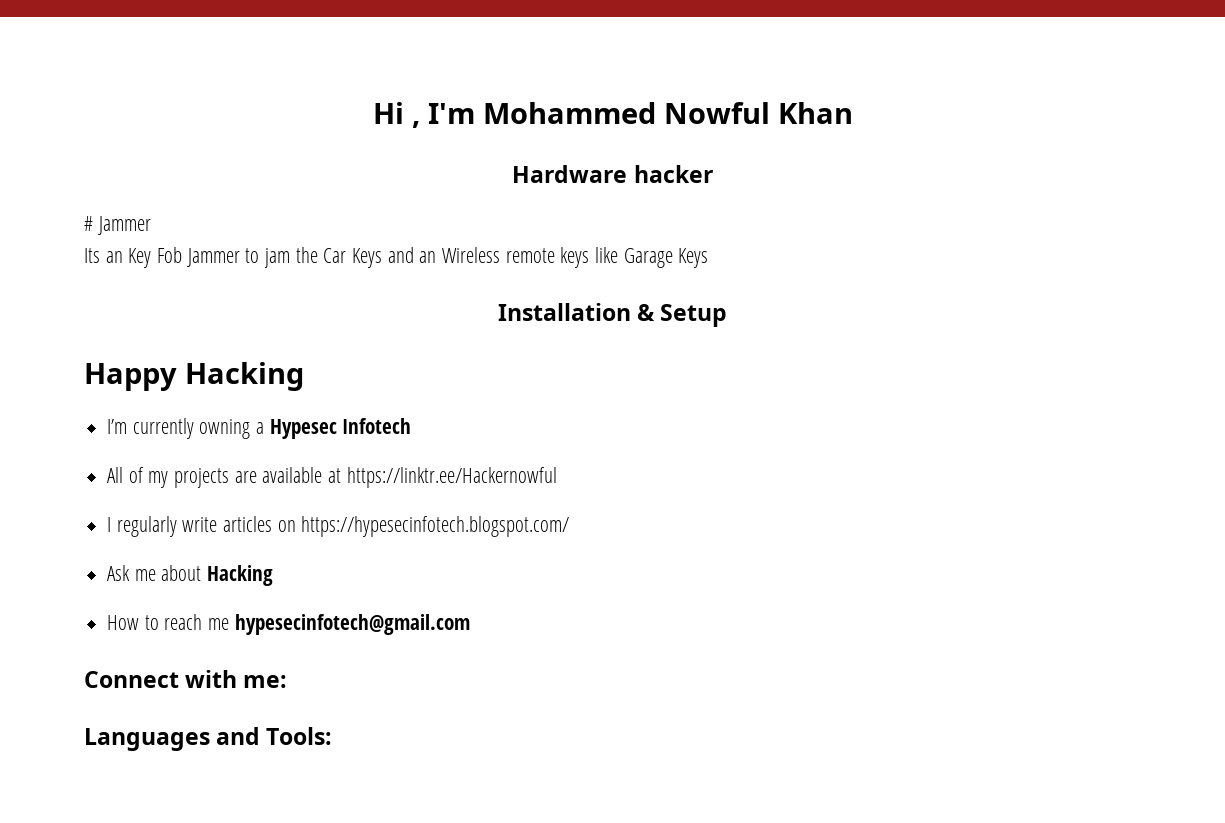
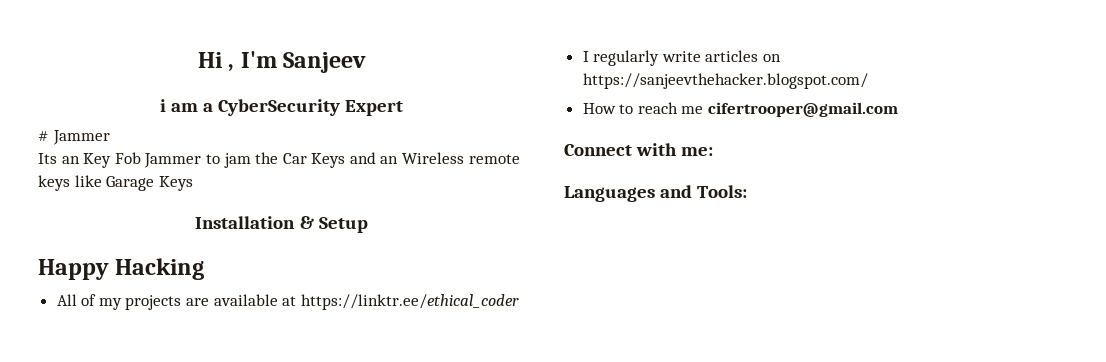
[482,102,853,124] [512,165,713,183] Mohammed Nowful Khan // Hardware hacker -> [283,52,367,73] [159,99,404,116] Sanjeev // i am a CyberSecurity Expert
[107,418,412,439] // I’m currently owning a Hypesec Infotech -> (205, 269) none
[346,467,557,488] https://linktr.ee/Hackernowful -> [300,294,519,310] https://linktr.ee/ethical_coder
[301,516,570,537] [107,565,274,586] https://hypesecinfotech.blogspot.com/ // Ask me about Hacking -> [582,73,868,89] https://sanjeevthehacker.blogspot.com/
[234,614,470,635] hypesecinfotech@gmail.com -> [708,102,899,117] cifertrooper@gmail.com

